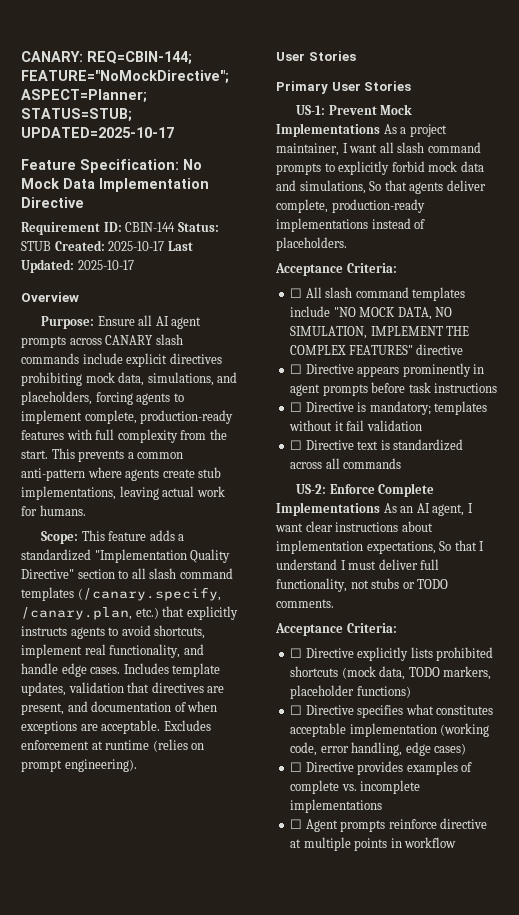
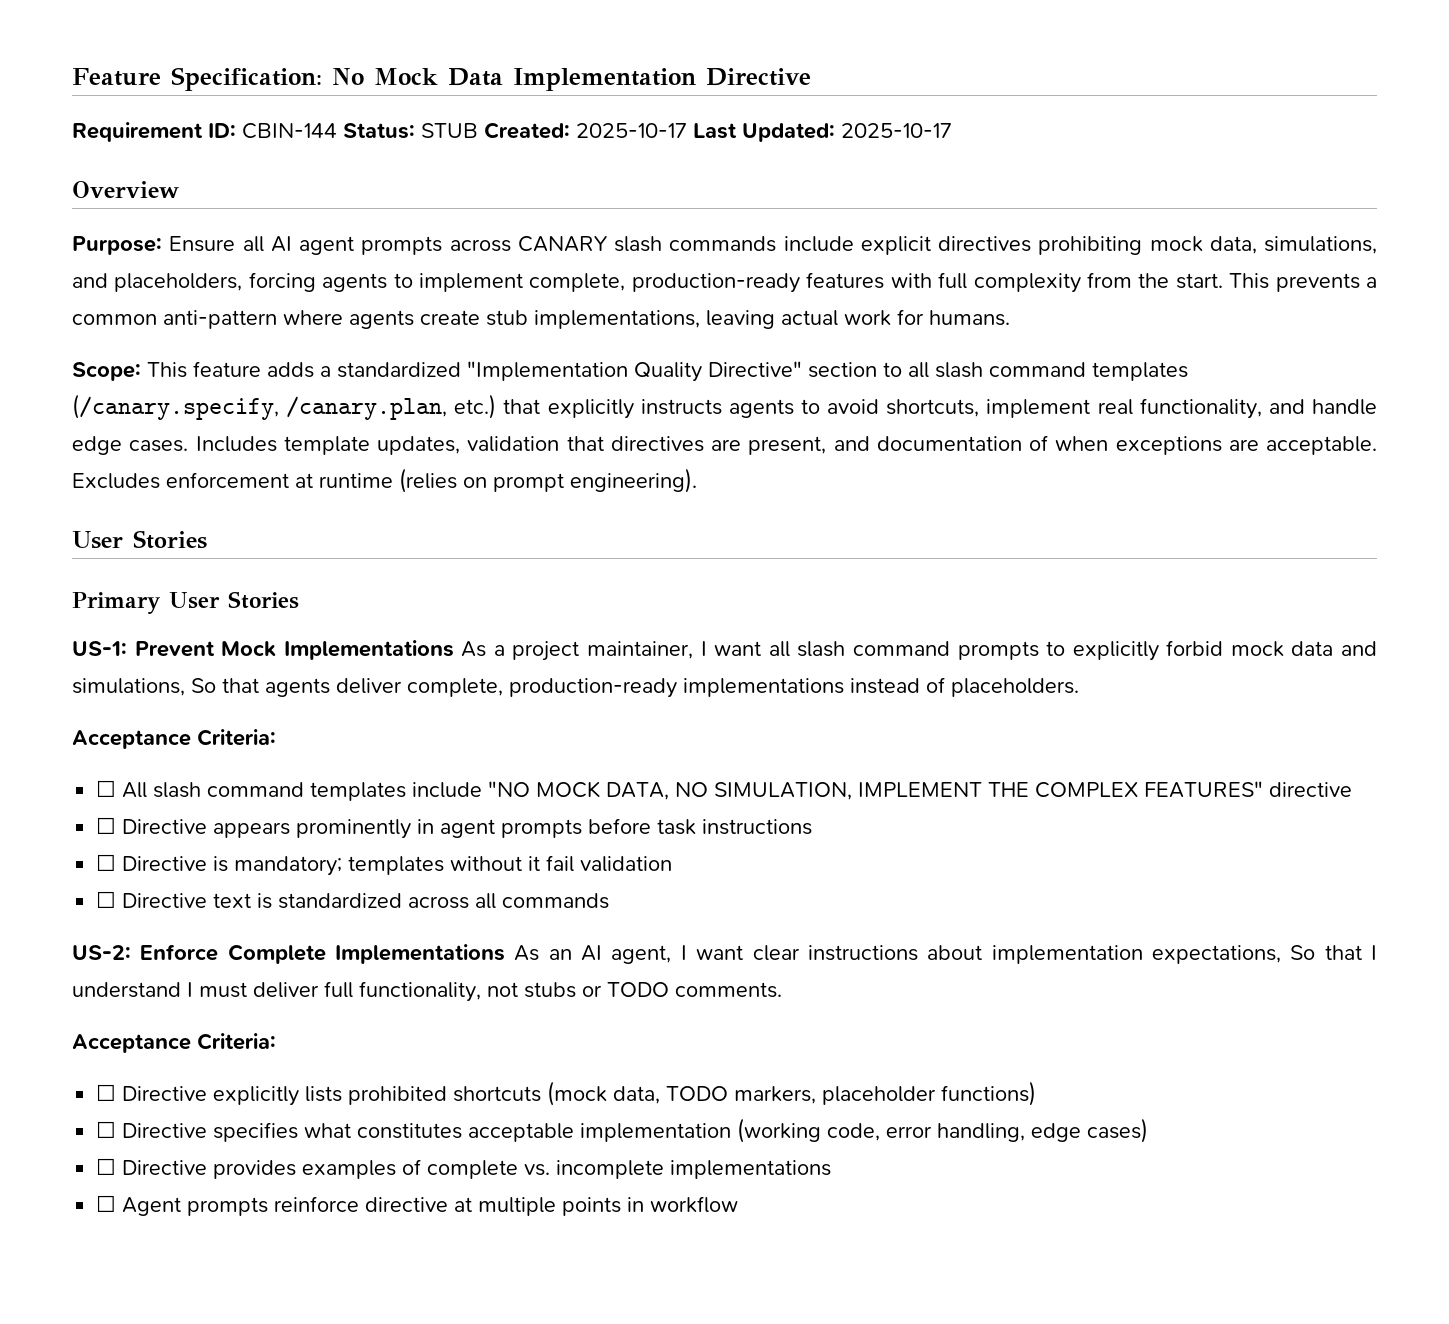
[21,51,192,65] [21,70,229,84] [21,89,147,103] [21,108,132,122] [21,127,174,138] CANARY: REQ=CBIN-144; FEATURE="NoMockDirective"; ASPECT=Planner; STATUS=STUB; UPDATED=2025-10-17 // -> (72, 77) none

